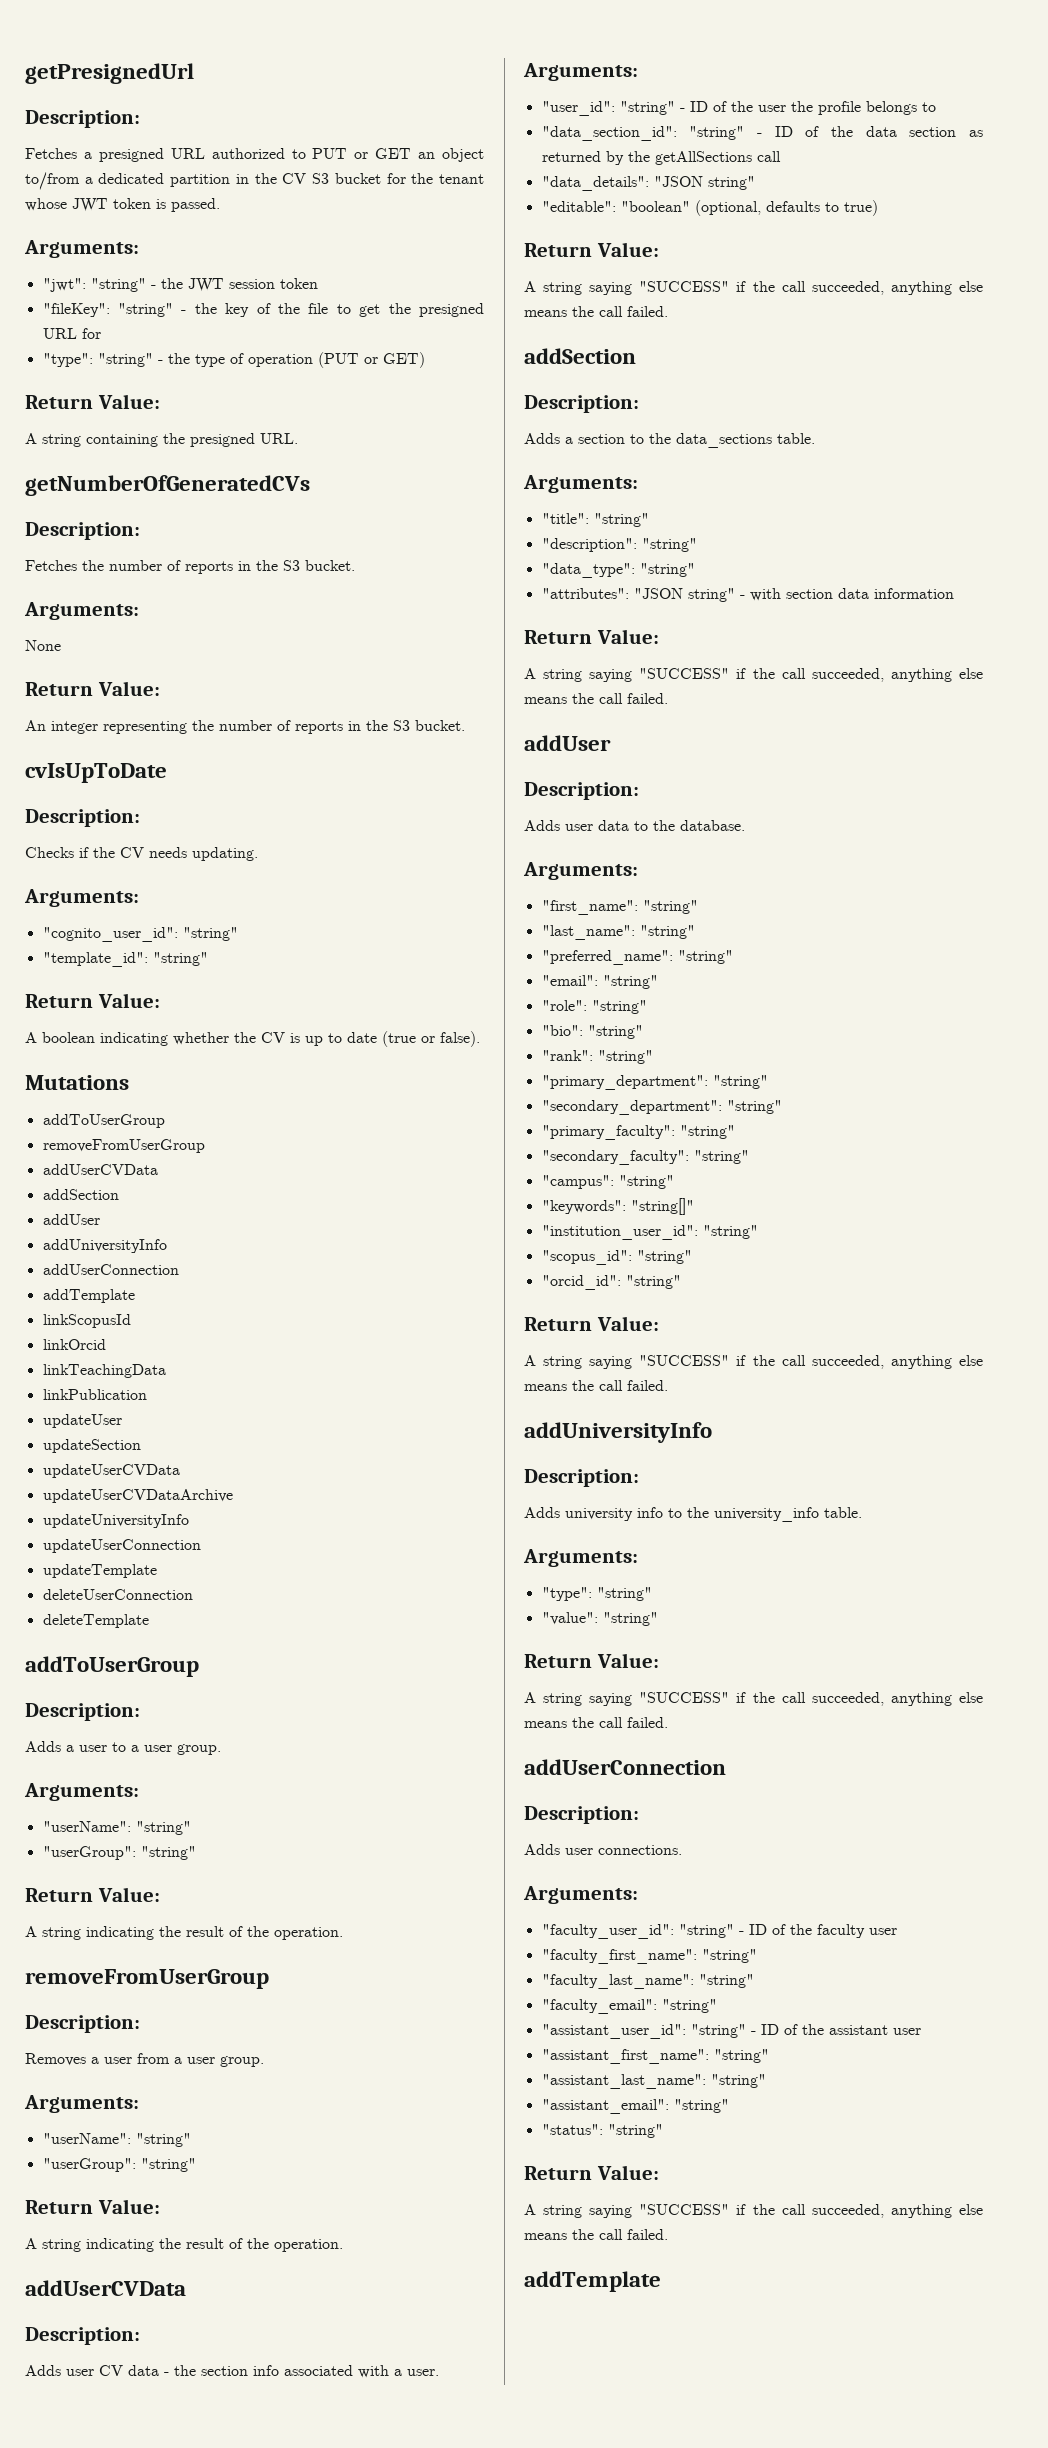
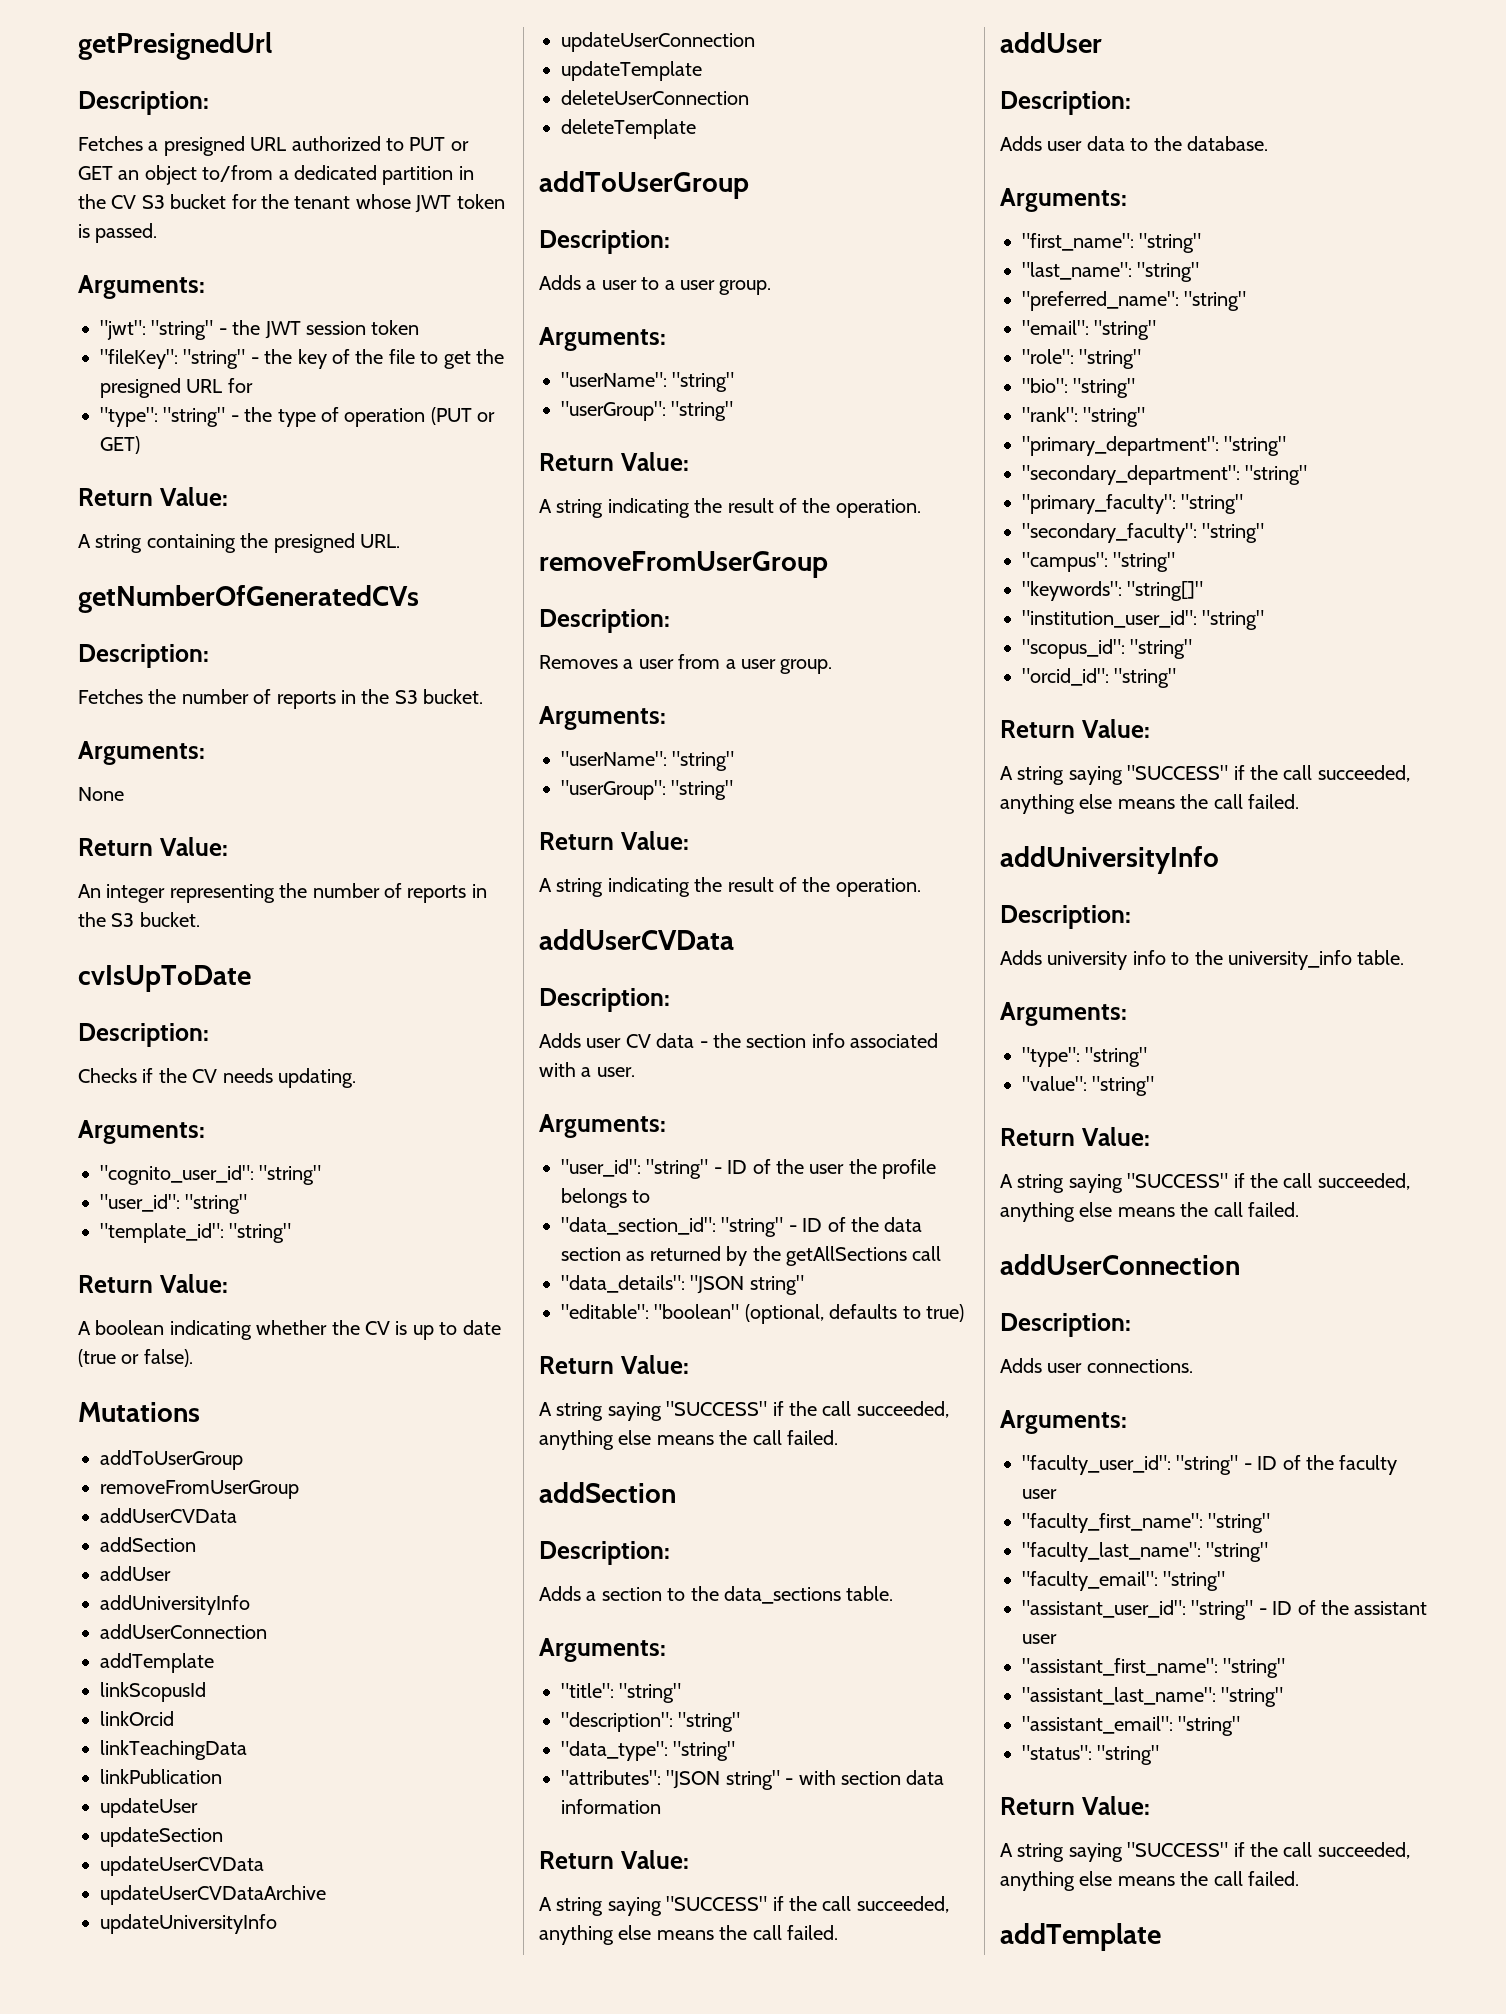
(238, 934) none -> [100,1194,248,1214] // "user_id": "string"

